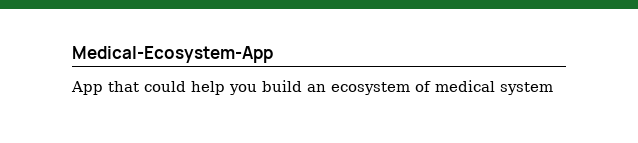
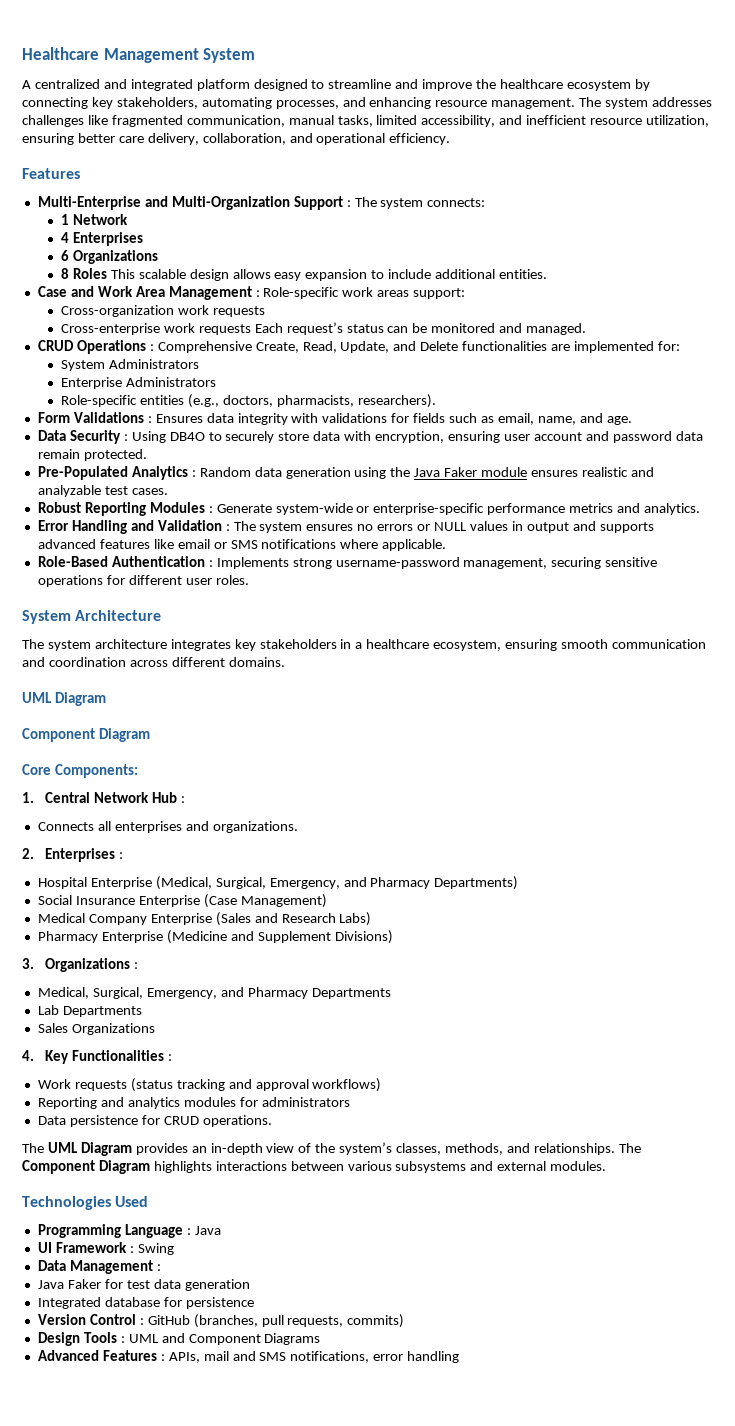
[72,46,273,63] [71,80,553,95] Medical-Ecosystem-App // App that could help you build an ecosystem of medical system -> [22,47,256,63] [22,79,650,91] [22,97,713,109] [22,115,710,127] [22,133,451,145] [22,168,80,179] [37,196,486,210] [60,214,128,225] [60,232,143,246] [60,250,158,264] [60,268,548,281] [37,286,466,300] [60,305,265,317] [60,322,587,335] [37,340,680,354] [60,359,199,371] [60,377,216,389] [60,394,436,408] [37,412,632,425] [37,430,703,444] [37,449,147,461] [37,466,654,480] [37,485,168,497] [37,502,701,516] [37,520,654,534] [37,539,447,551] [37,556,658,569] [37,575,249,587] [22,610,162,624] [22,639,706,651] [22,657,285,667] [22,692,107,706] [22,728,151,742] [22,764,139,778] [22,792,185,803] [37,821,298,833] [22,848,123,862] [37,876,519,890] [37,894,327,908] [37,912,372,926] [37,930,393,944] [22,958,138,972] [37,987,391,999] [37,1005,142,1017] [37,1023,155,1035] [22,1050,172,1064] [37,1078,382,1092] [37,1097,350,1109] [37,1115,272,1127] [22,1142,641,1156] [22,1160,607,1174] [22,1196,149,1210] [37,1224,221,1238] [37,1242,174,1255] [37,1260,161,1274] [37,1279,250,1291] [37,1297,254,1309] [37,1314,405,1328] [37,1332,321,1346] [37,1350,460,1363] Healthcare Management System // A centralized and integrated platform designed to streamline and improve the healthcare ecosystem by connecting key stakeholders, automating processes, and enhancing resource management. The system addresses challenges like fragmented communication, manual tasks, limited accessibility, and inefficient resource utilization, ensuring better care delivery, collaboration, and operational efficiency. // Features // Multi-Enterprise and Multi-Organization Support : The system connects: // 1 Network // 4 Enterprises // 6 Organizations // 8 Roles This scalable design allows easy expansion to include additional entities. // Case and Work Area Management : Role-specific work areas support: // Cross-organization work requests // Cross-enterprise work requests Each request’s status can be monitored and managed. // CRUD Operations : Comprehensive Create, Read, Update, and Delete functionalities are implemented for: // System Administrators // Enterprise Administrators // Role-specific entities (e.g., doctors, pharmacists, researchers). // Form Validations : Ensures data integrity with validations for fields such as email, name, and age. // Data Security : Using DB4O to securely store data with encryption, ensuring user account and password data remain protected. // Pre-Populated Analytics : Random data generation using the Java Faker module ensures realistic and analyzable test cases. // Robust Reporting Modules : Generate system-wide or enterprise-specific performance metrics and analytics. // Error Handling and Validation : The system ensures no errors or NULL values in output and supports advanced features like email or SMS notifications where applicable. // Role-Based Authentication : Implements strong username-password management, securing sensitive operations for different user roles. // System Architecture // The system architecture integrates key stakeholders in a healthcare ecosystem, ensuring smooth communication and coordination across different domains. // UML Diagram // Component Diagram // Core Components: // 1. Central Network Hub : // Connects all enterprises and organizations. // 2. Enterprises : // Hospital Enterprise (Medical, Surgical, Emergency, and Pharmacy Departments) // Social Insurance Enterprise (Case Management) // Medical Company Enterprise (Sales and Research Labs) // Pharmacy Enterprise (Medicine and Supplement Divisions) // 3. Organizations : // Medical, Surgical, Emergency, and Pharmacy Departments // Lab Departments // Sales Organizations // 4. Key Functionalities : // Work requests (status tracking and approval workflows) // Reporting and analytics modules for administrators // Data persistence for CRUD operations. // The UML Diagram provides an in-depth view of the system’s classes, methods, and relationships. The Component Diagram highlights interactions between various subsystems and external modules. // Technologies Used // Programming Language : Java // UI Framework : Swing // Data Management : // Java Faker for test data generation // Integrated database for persistence // Version Control : GitHub (branches, pull requests, commits) // Design Tools : UML and Component Diagrams // Advanced Features : APIs, mail and SMS notifications, error handling

